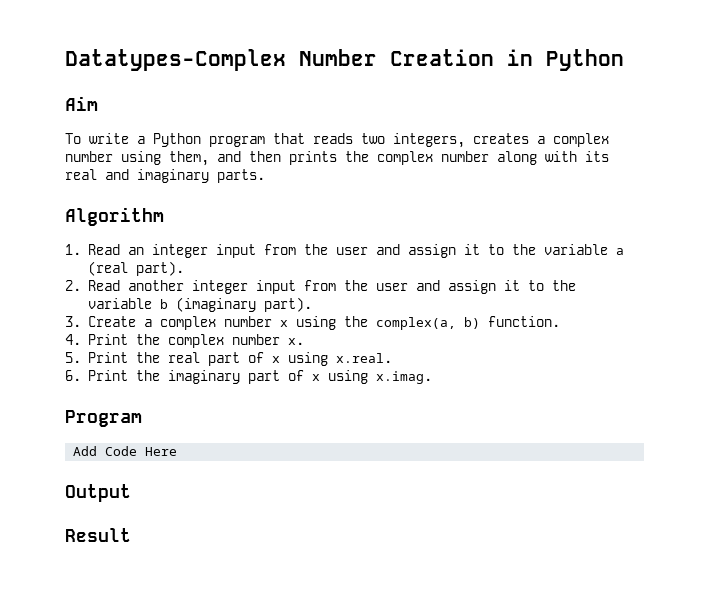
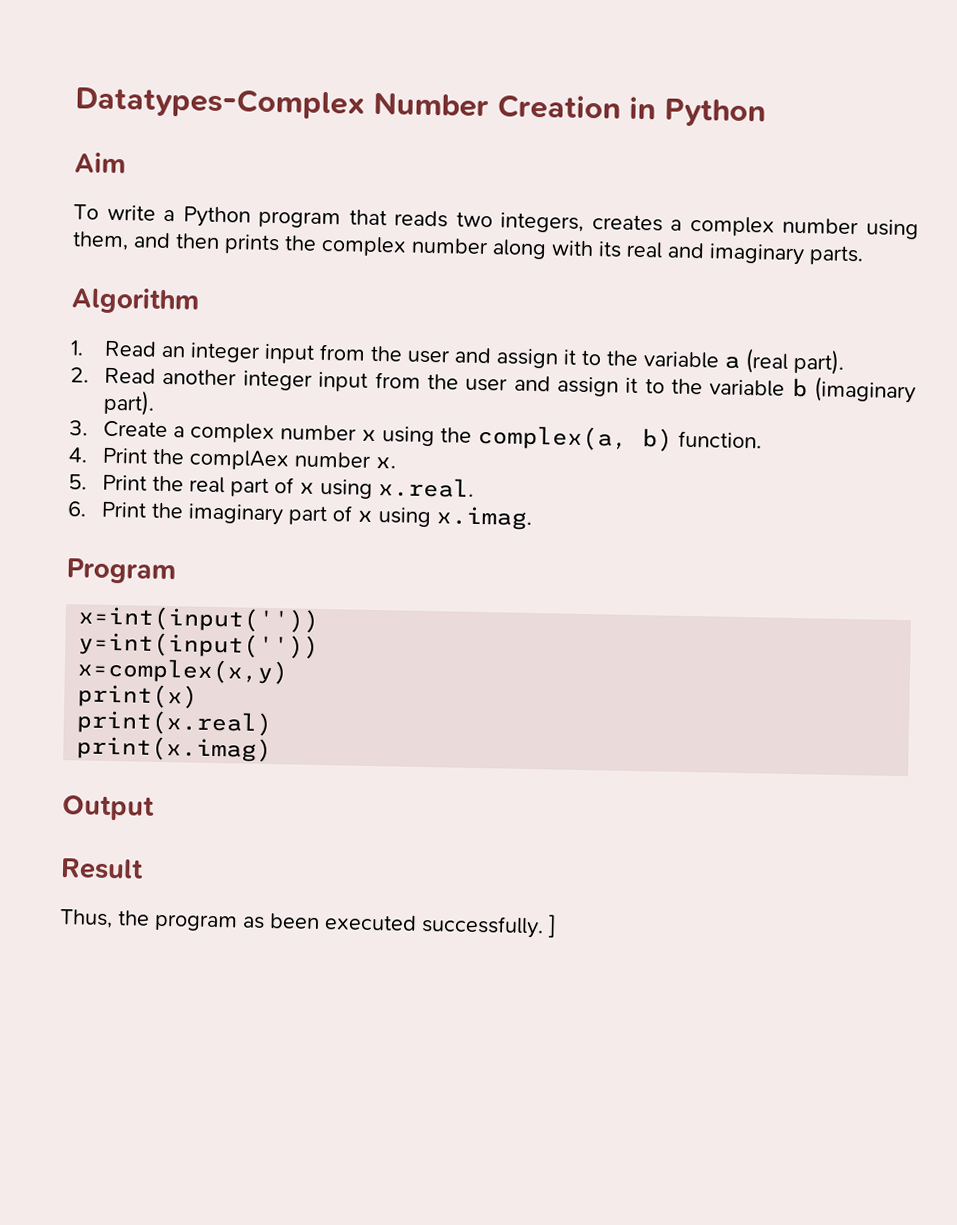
[167,334,224,348] complex -> [189,449,291,471] complAex
[73,446,178,456] [65,484,131,502] [65,528,131,542] Add Code Here // Output // Result -> [78,605,321,633] [78,631,320,659] [77,657,290,685] [77,683,199,709] [76,709,274,737] [76,735,273,763] [61,795,155,821] [60,858,144,880] [59,909,557,939] x=int(input('')) // y=int(input('')) // x=complex(x,y) // print(x) // print(x.real) // print(x.imag) // Output // Result // Thus, the program as been executed successfully. ]

